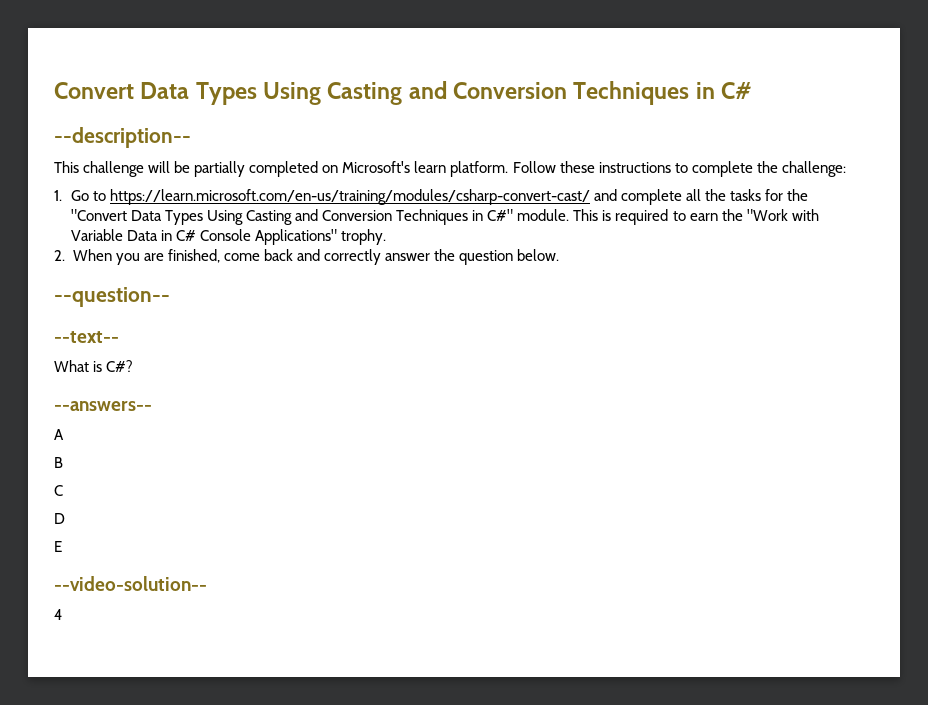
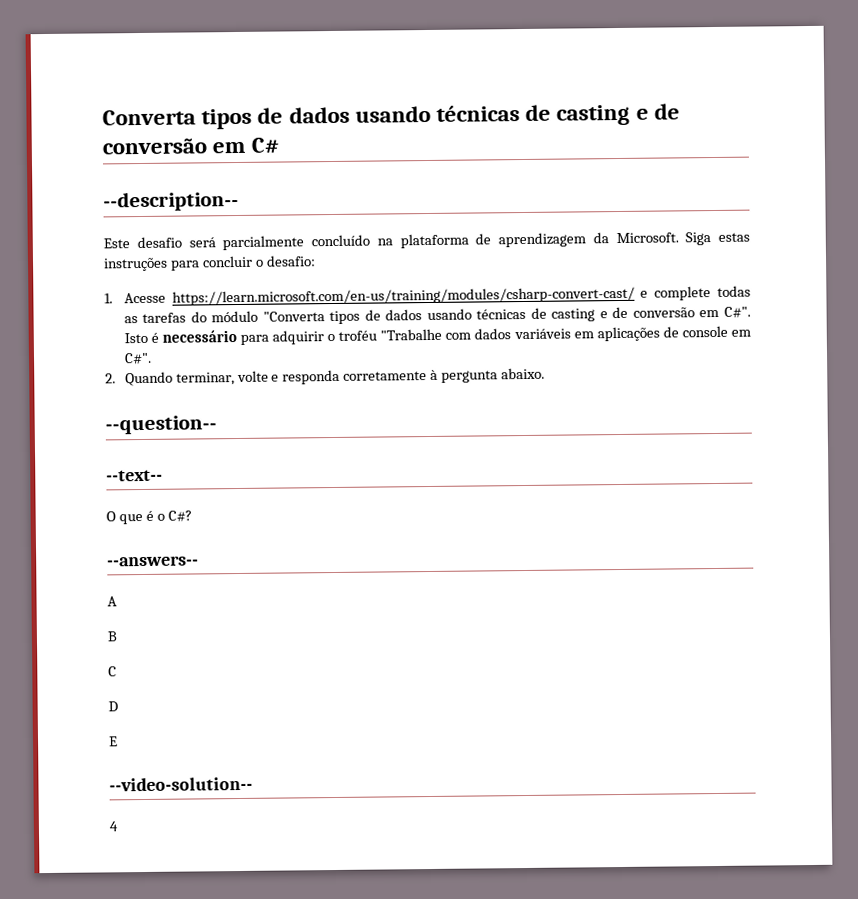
[54,81,753,105] [54,127,191,148] [54,161,846,177] [54,189,809,205] [70,209,819,225] [70,229,387,245] [54,249,560,265] [54,287,170,307] [54,331,119,343] [54,360,103,372] Convert Data Types Using Casting and Conversion Techniques in C# // --description-- // This challenge will be partially completed on Microsoft's learn platform. Follow these instructions to complete the challenge: // 1. Go to https://learn.microsoft.com/en-us/training/modules/csharp-convert-cast/ and complete all the tasks for the "Convert Data Types Using Casting and Conversion Techniques in C#" module. This is required to earn the "Work with Variable Data in C# Console Applications" trophy. // 2. When you are finished, come back and correctly answer the question below. // --question-- // --text-- // What is -> [102,103,680,130] [102,137,280,155] [103,190,239,212] [103,232,750,251] [103,255,316,272] [104,285,751,306] [123,306,752,325] [123,325,752,345] [123,352,152,365] [105,367,546,387] [105,415,217,435] [106,469,163,482] [106,510,165,525] Converta tipos de dados usando técnicas de casting e de conversão em C# // --description-- // Este desafio será parcialmente concluído na plataforma de aprendizagem da Microsoft. Siga estas instruções para concluir o desafio: // 1. Acesse https://learn.microsoft.com/en-us/training/modules/csharp-convert-cast/ e complete todas as tarefas do módulo "Converta tipos de dados usando técnicas de casting e de conversão em C#". Isto é necessário para adquirir o troféu "Trabalhe com dados variáveis em aplicações de console em C#". // 2. Quando terminar, volte e responda corretamente à pergunta abaixo. // --question-- // --text-- // O que é o

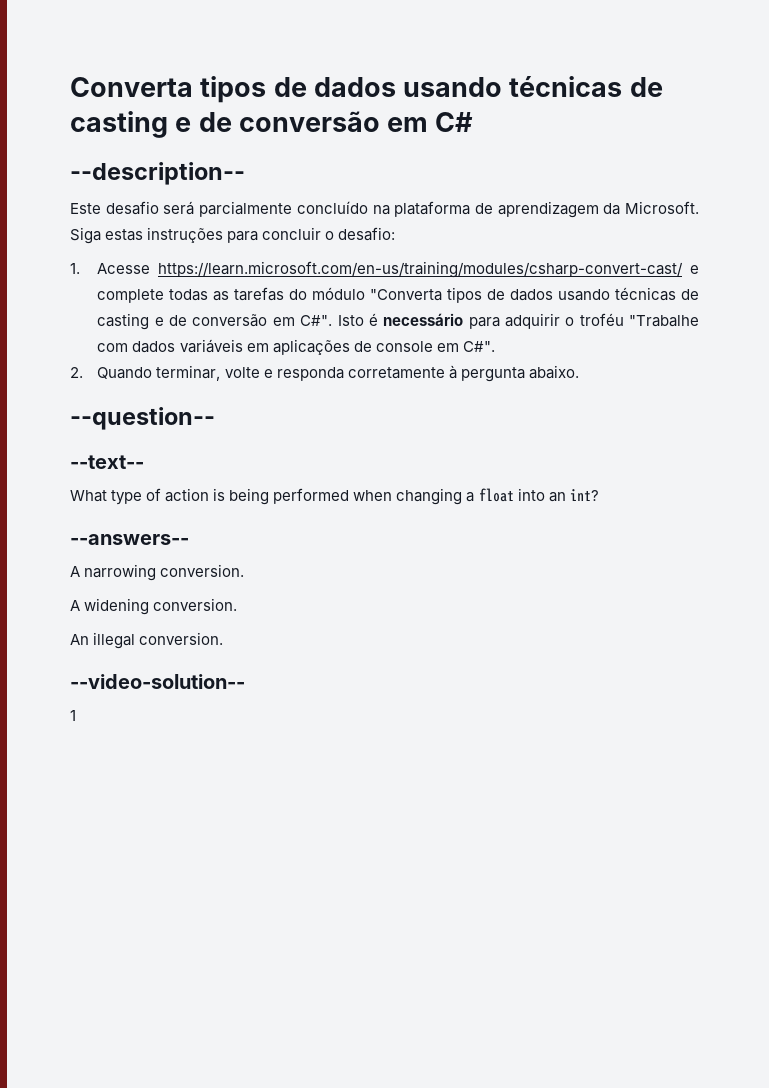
[106,510,192,525] [107,555,199,567] [107,596,117,607] [107,631,117,642] [108,666,117,677] [108,701,118,712] [108,736,118,747] O que é o C#? // --answers-- // A // B // C // D // E -> [70,488,599,505] [70,534,189,545] [70,564,245,581] [70,598,238,615] [70,632,224,649] What type of action is being performed when changing a float into an int? // --answers-- // A narrowing conversion. // A widening conversion. // An illegal conversion.
[109,821,118,832] 4 -> [70,710,76,721] 1

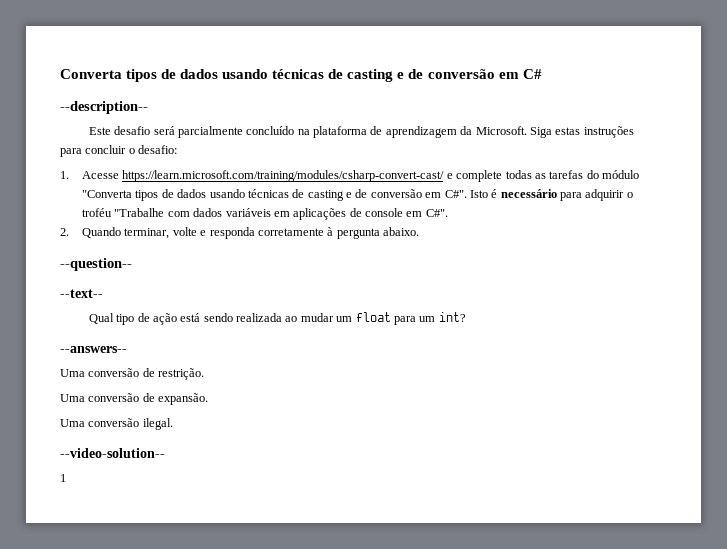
[158,261,684,278] https://learn.microsoft.com/en-us/training/modules/csharp-convert-cast/ -> [122,170,445,182] https://learn.microsoft.com/training/modules/csharp-convert-cast/
[70,488,599,505] [70,534,189,545] [70,564,245,581] [70,598,238,615] [70,632,224,649] What type of action is being performed when changing a float into an int? // --answers-- // A narrowing conversion. // A widening conversion. // An illegal conversion. -> [88,312,466,325] [60,346,127,353] [60,368,205,380] [60,393,209,405] [60,418,173,430] Qual tipo de ação está sendo realizada ao mudar um float para um int? // --answers-- // Uma conversão de restrição. // Uma conversão de expansão. // Uma conversão ilegal.

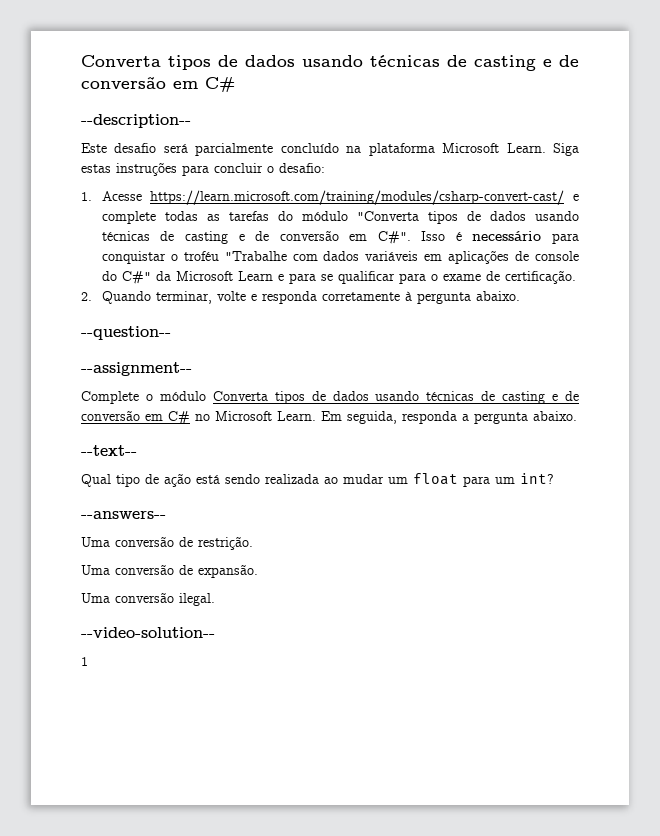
[370,126,527,138] de aprendizagem da Microsoft. -> [442,143,546,153] Microsoft Learn.
[469,190,488,198] Isto -> [421,231,446,241] Isso
[585,189,625,201] adquirir -> [101,251,166,264] conquistar
[406,209,448,217] em C#". -> [101,270,576,284] do C#" da Microsoft Learn e para se qualificar para o exame de certificação.
(132, 264) none -> [81,362,192,376] [81,391,580,404] [81,410,577,424] // --assignment-- // Complete o módulo Converta tipos de dados usando técnicas de casting e de conversão em C# no Microsoft Learn. Em seguida, responda a pergunta abaixo.

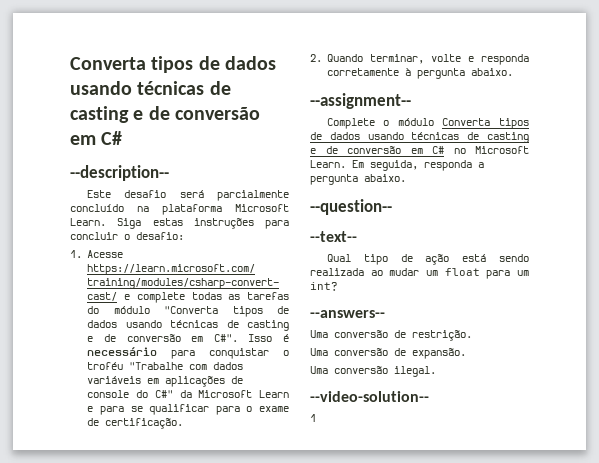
[81,326,171,340] // --question-- -> (514, 72) none
(577, 416) none -> [310,199,392,215] // --question--

